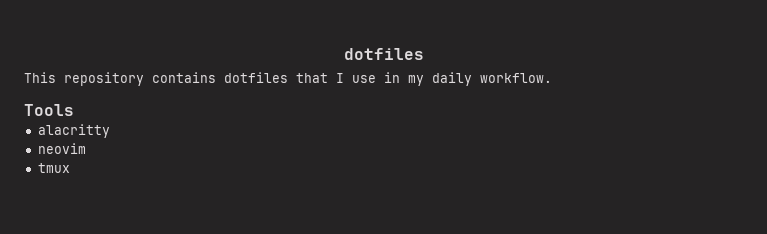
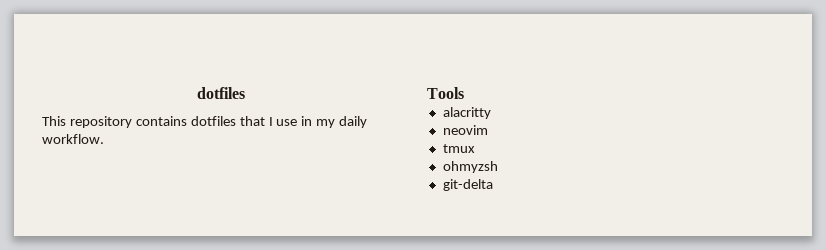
(70, 168) none -> [442,161,498,173] [442,179,493,191] // ohmyzsh // git-delta

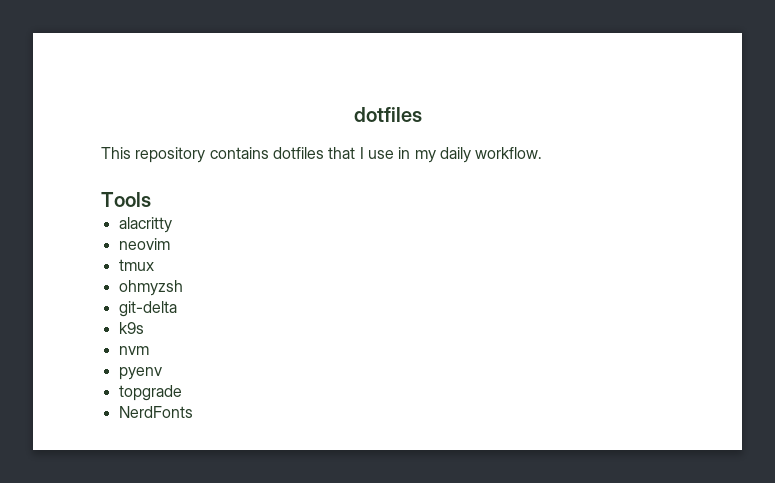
(493, 185) none -> [118,322,144,334] [118,346,149,355] [118,367,162,380] [118,385,182,401] [118,406,193,418] // k9s // nvm // pyenv // topgrade // NerdFonts

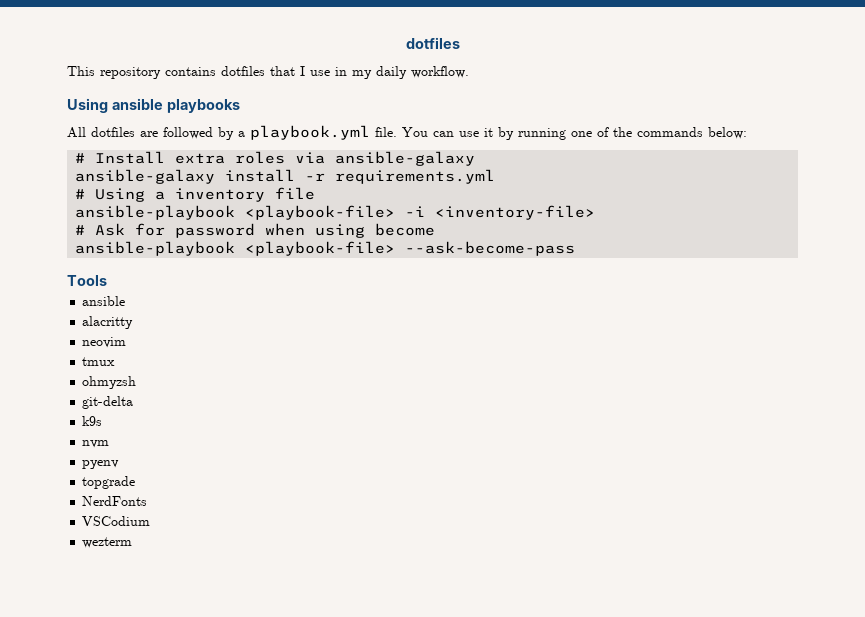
(543, 153) none -> [67,98,240,113] [67,125,747,140] [75,151,476,166] [75,169,496,184] [75,187,316,202] [75,205,596,220] [75,223,436,238] [75,241,576,256] // Using ansible playbooks // All dotfiles are followed by a playbook.yml file. You can use it by running one of the commands below: // # Install extra roles via ansible-galaxy // ansible-galaxy install -r requirements.yml // # Using a inventory file // ansible-playbook <playbook-file> -i <inventory-file> // # Ask for password when using become // ansible-playbook <playbook-file> --ask-become-pass
(151, 199) none -> [82,296,126,306] // ansible
(193, 412) none -> [82,516,151,526] [82,537,133,548] // VSCodium // wezterm

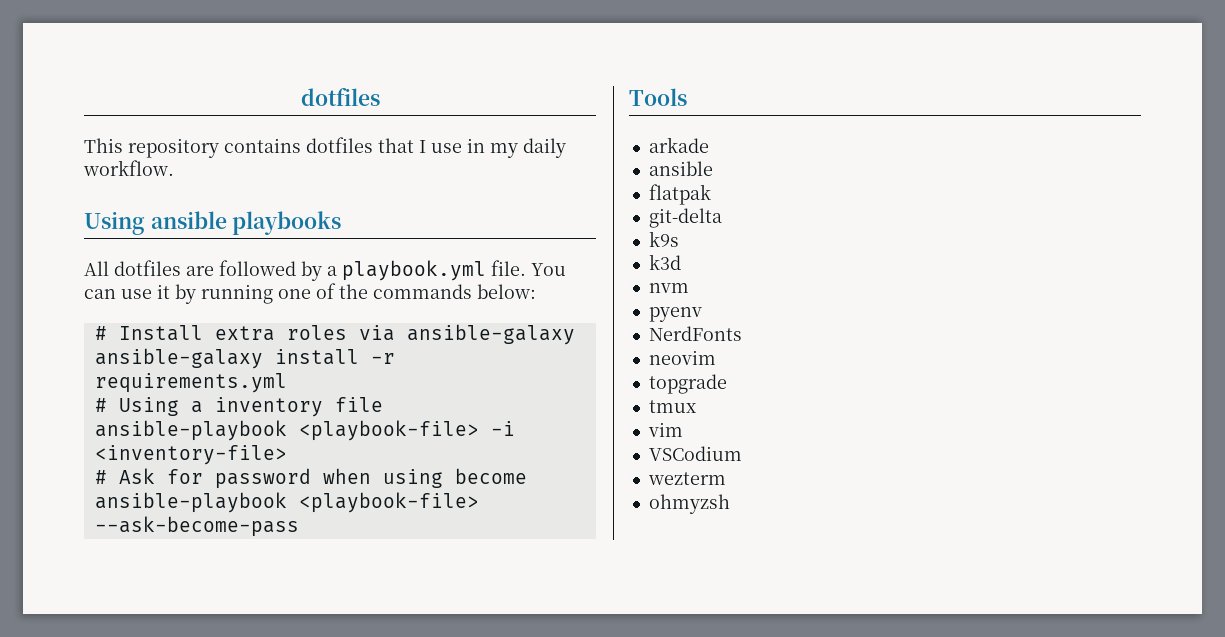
(107, 280) none -> [648,137,709,153] // arkade
[82,316,134,329] [82,337,127,348] [82,357,116,366] [82,376,137,389] alacritty // neovim // tmux // ohmyzsh -> [648,184,711,205] flatpak
(103, 421) none -> [648,254,681,270] // k3d
(120, 464) none -> [648,326,742,341] [648,350,716,365] // NerdFonts // neovim
[82,496,148,506] NerdFonts -> [648,400,696,413] [647,422,683,437] tmux // vim
(133, 542) none -> [648,494,730,514] // ohmyzsh

